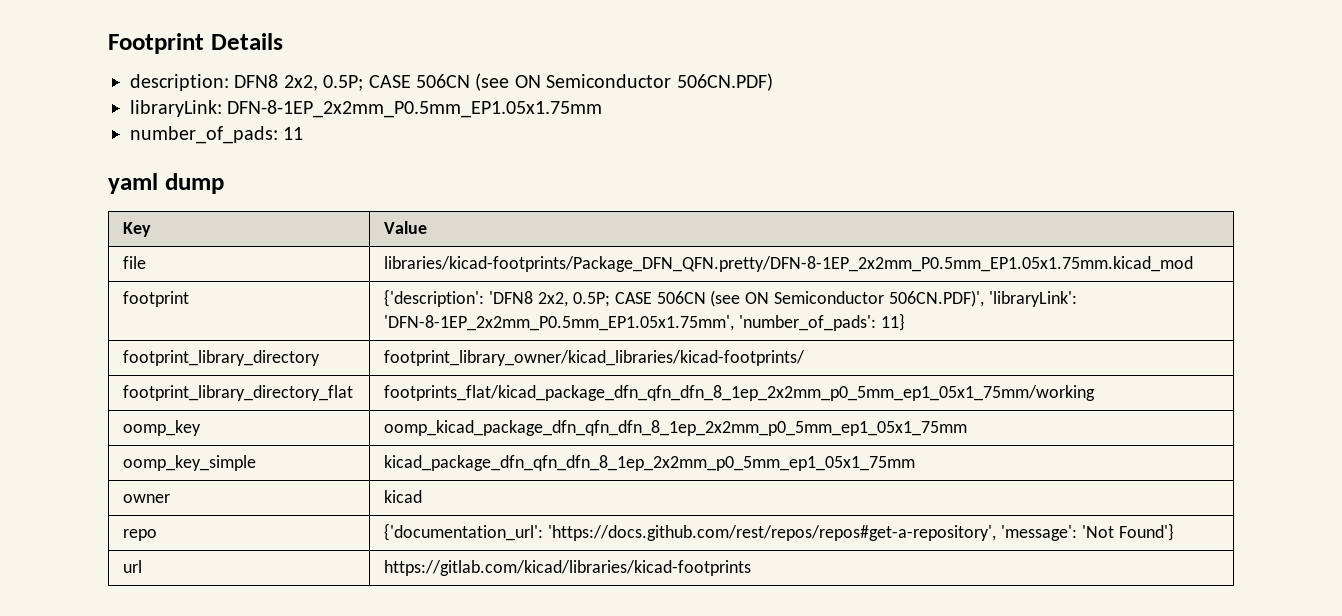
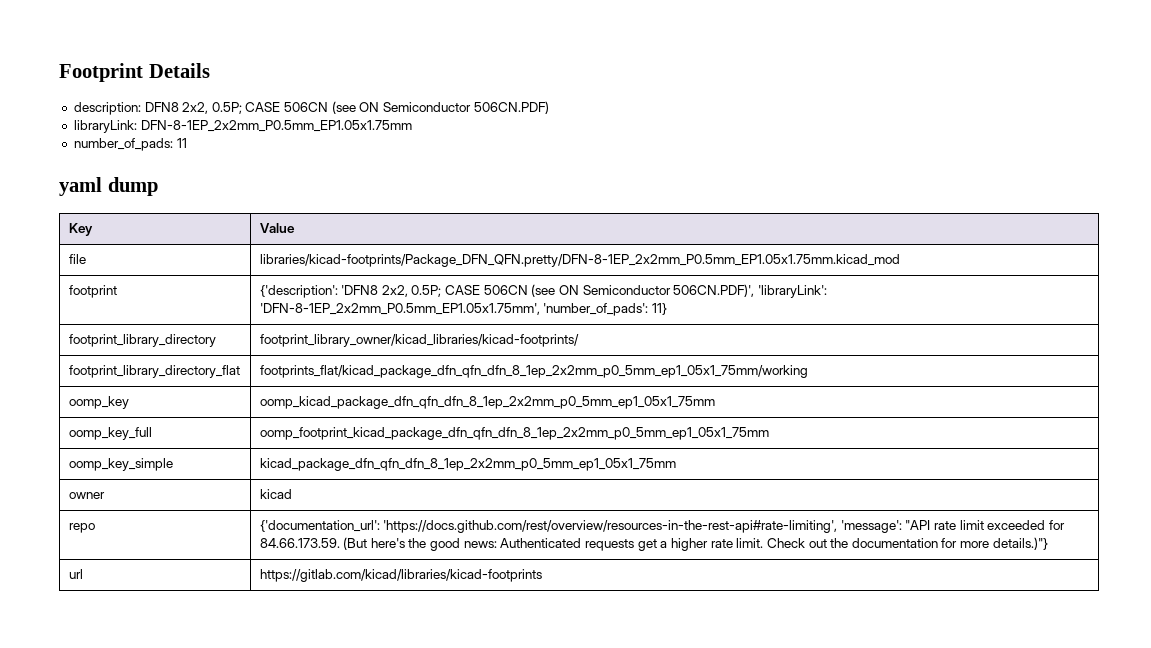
(968, 428) none -> [68,427,152,440] [259,427,769,440] // oomp_key_full | oomp_footprint_kicad_package_dfn_qfn_dfn_8_1ep_2x2mm_p0_5mm_ep1_05x1_75mm
[548,523,1174,541] 'https://docs.github.com/rest/repos/repos#get-a-repository', 'message': 'Not Found'} -> [383,520,1066,533] [259,537,1048,551] 'https://docs.github.com/rest/overview/resources-in-the-rest-api#rate-limiting', 'message': "API rate limit exceeded for 84.66.173.59. (But here's the good news: Authenticated requests get a higher rate limit. Check out the documentation for more details.)"}

